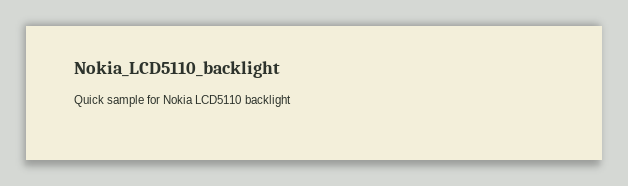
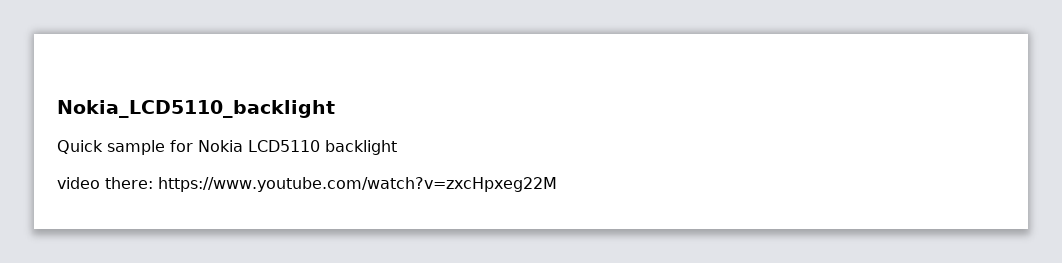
(291, 101) none -> [57,177,557,192] // video there: https://www.youtube.com/watch?v=zxcHpxeg22M

